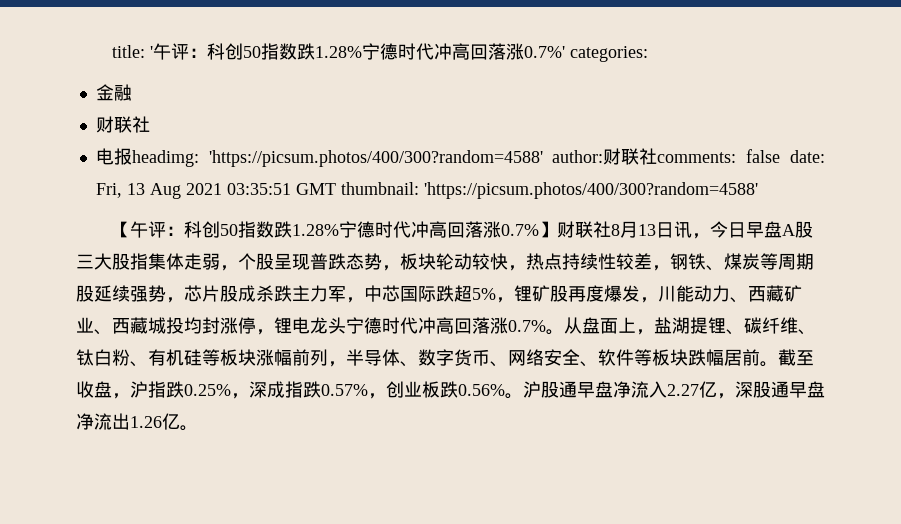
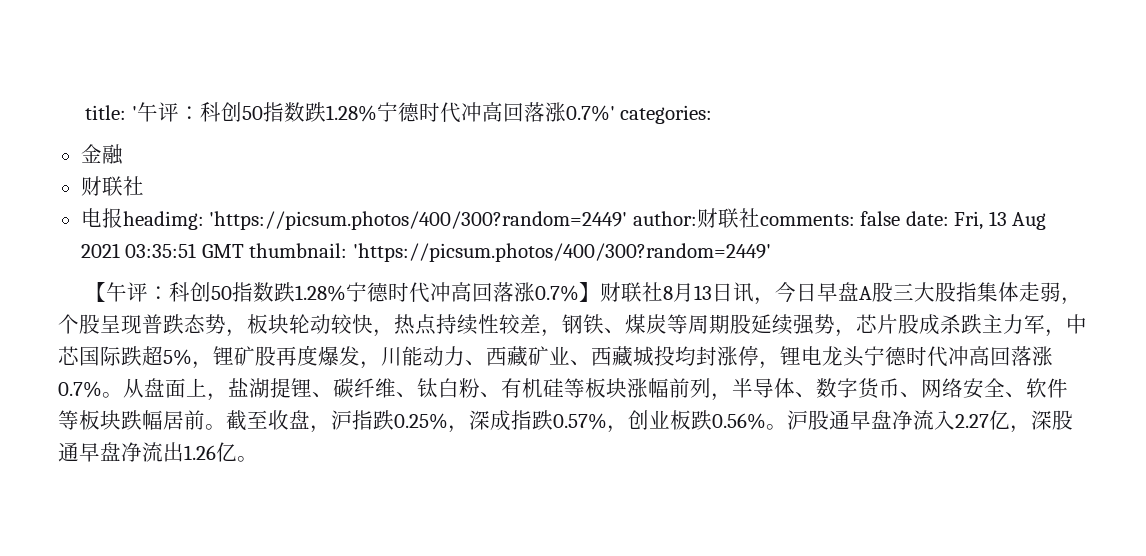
[208,150,543,167] 'https://picsum.photos/400/300?random=4588' -> [209,211,628,230] 'https://picsum.photos/400/300?random=2449'
[423,182,758,199] 'https://picsum.photos/400/300?random=4588' -> [352,243,771,262] 'https://picsum.photos/400/300?random=2449'

